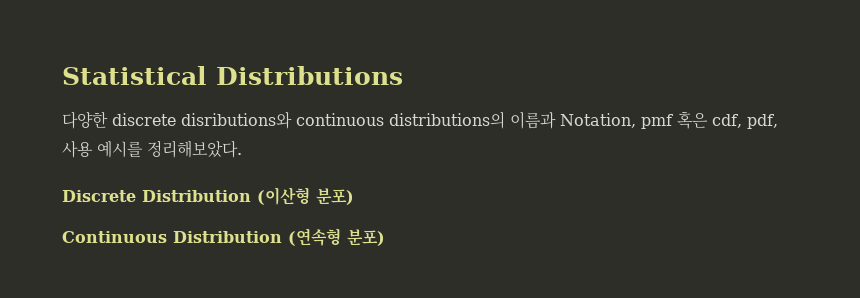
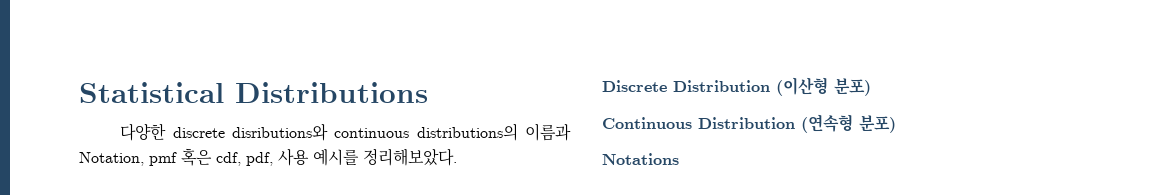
(385, 237) none -> [602,153,679,165] // Notations

